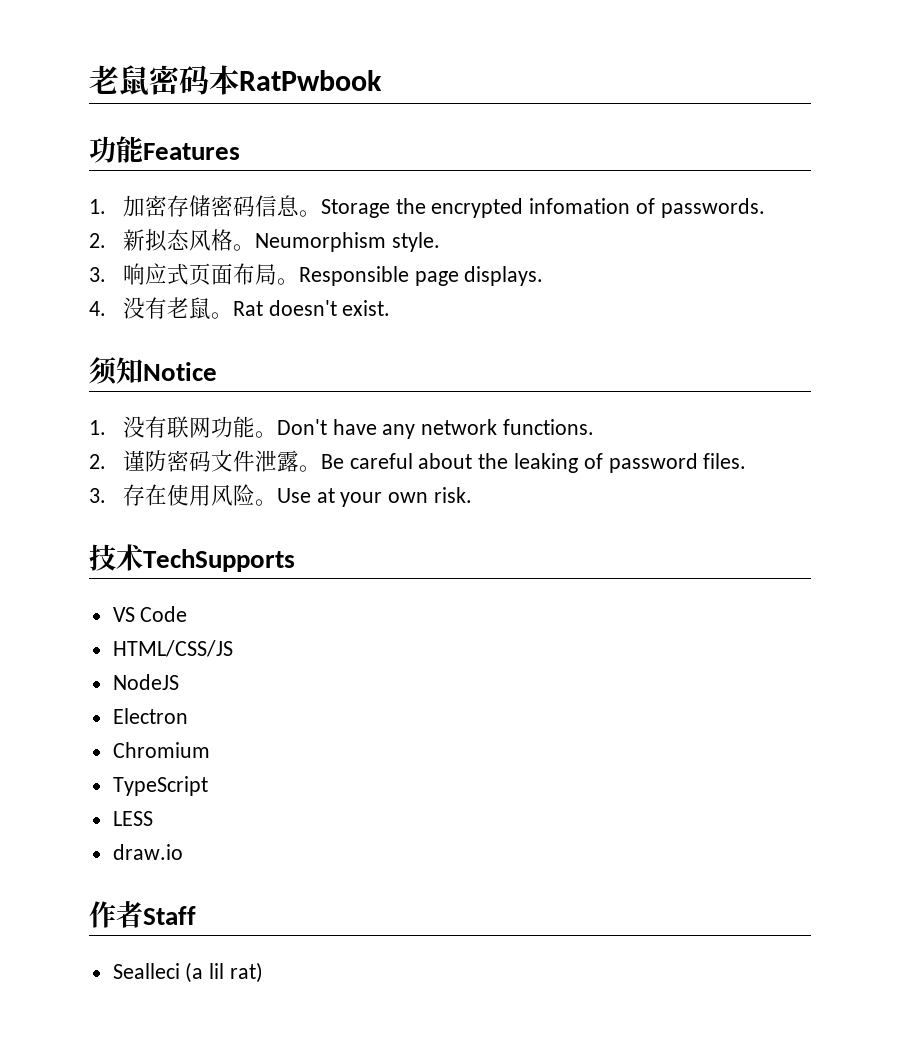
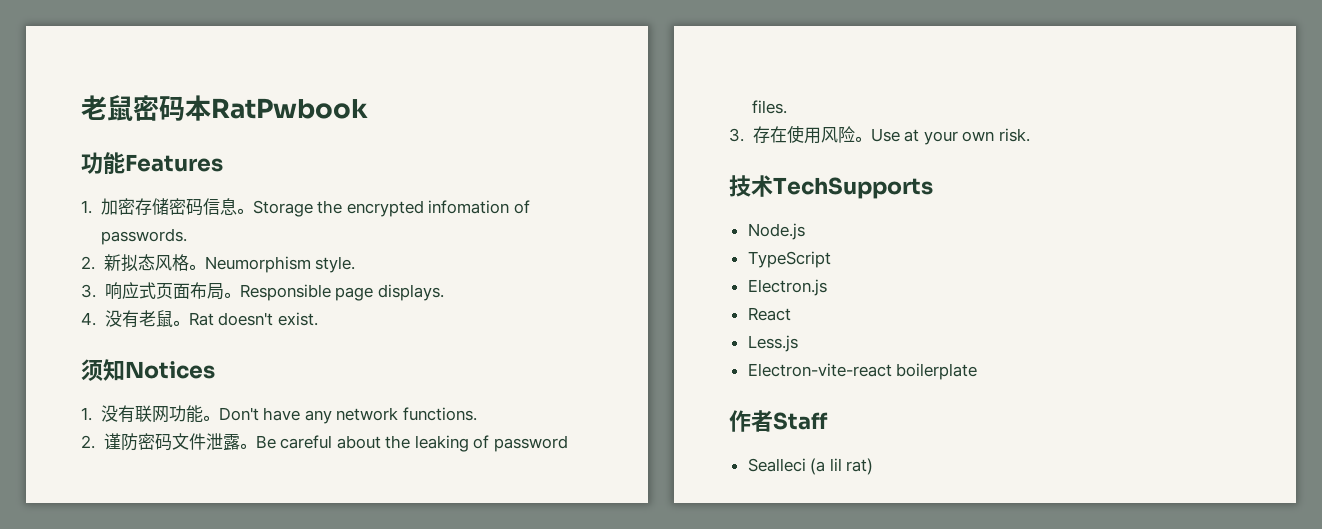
[143,362,217,381] Notice -> [125,361,215,379] Notices
[112,606,188,622] [112,640,233,657] [112,674,179,690] [112,708,188,724] [112,742,210,758] [112,776,208,796] [112,811,153,826] [112,844,183,860] VS Code // HTML/CSS/JS // NodeJS // Electron // Chromium // TypeScript // LESS // draw.io -> [747,223,805,240] [747,251,831,268] [747,279,827,296] [747,307,791,321] [747,335,798,352] [747,363,978,380] Node.js // TypeScript // Electron.js // React // Less.js // Electron-vite-react boilerplate

